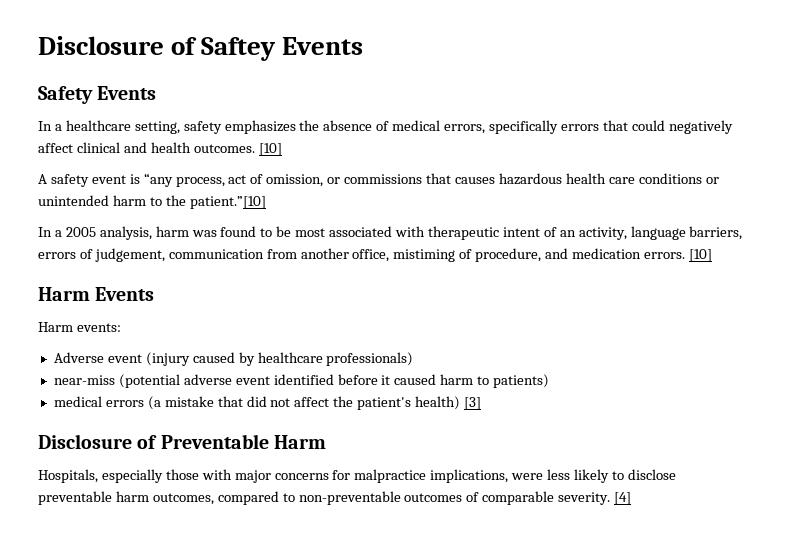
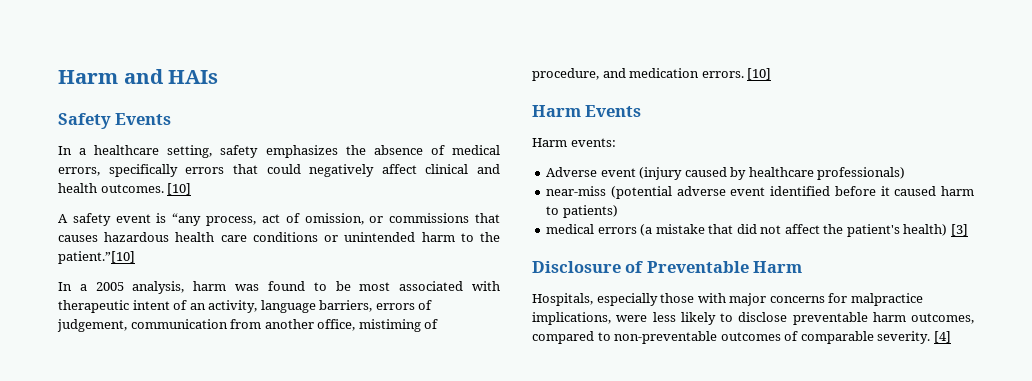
[38,36,364,61] Disclosure of Saftey Events -> [58,69,219,84] Harm and HAIs

